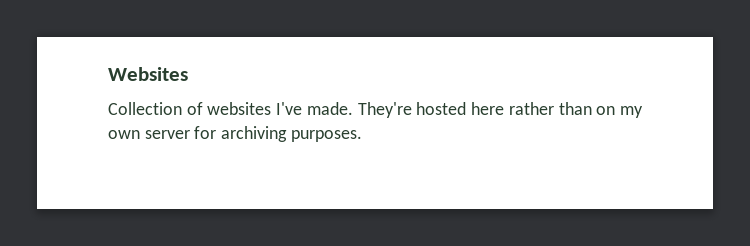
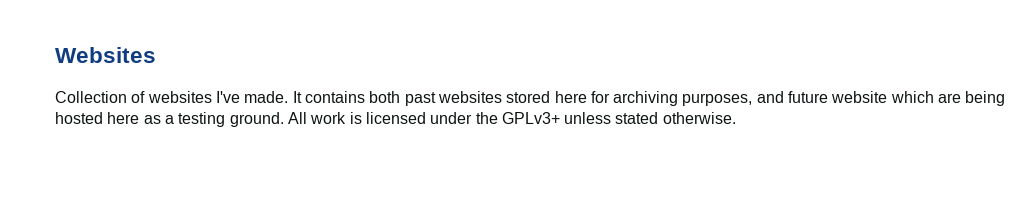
[357,102,643,118] [108,126,362,142] They're hosted here rather than on my own server for archiving purposes. -> [292,91,1006,106] [55,112,736,127] It contains both past websites stored here for archiving purposes, and future website which are being hosted here as a testing ground. All work is licensed under the GPLv3+ unless stated otherwise.

